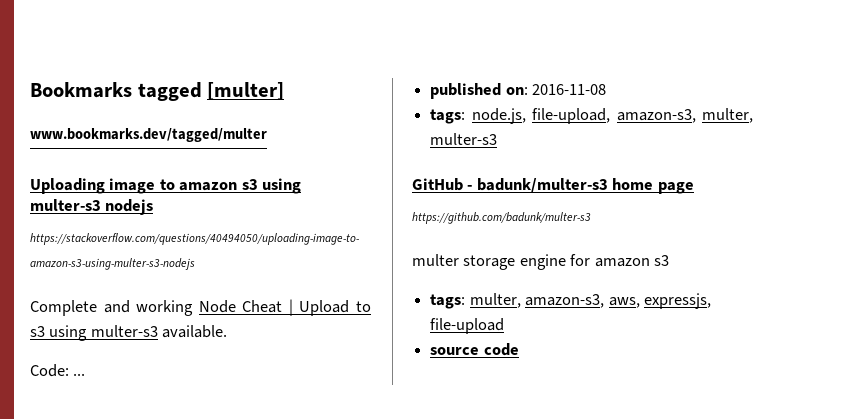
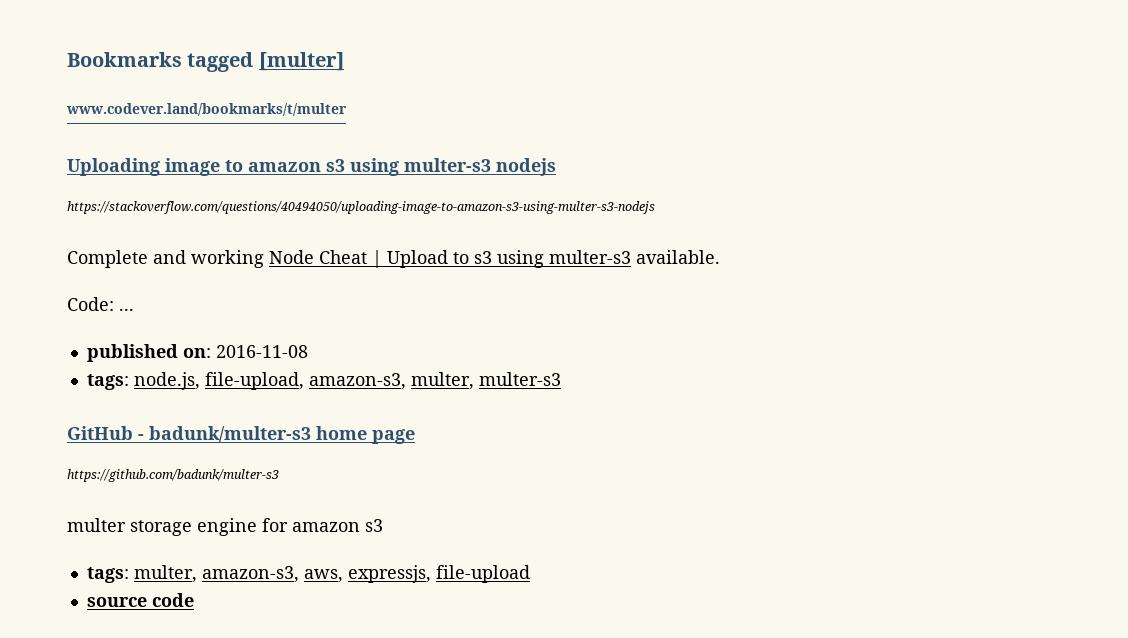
[30,128,267,142] www.bookmarks.dev/tagged/multer -> [66,103,347,116] www.codever.land/bookmarks/t/multer

